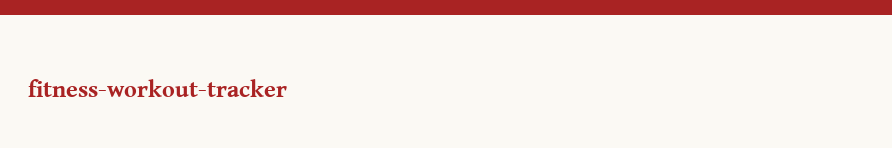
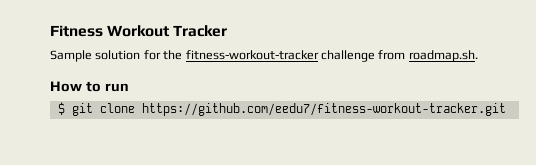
[28,79,287,97] fitness-workout-tracker -> [50,25,228,37] [50,50,478,62] [50,81,129,92] [57,102,506,116] Fitness Workout Tracker // Sample solution for the fitness-workout-tracker challenge from roadmap.sh. // How to run // $ git clone https://github.com/eedu7/fitness-workout-tracker.git

